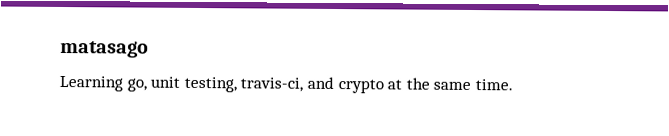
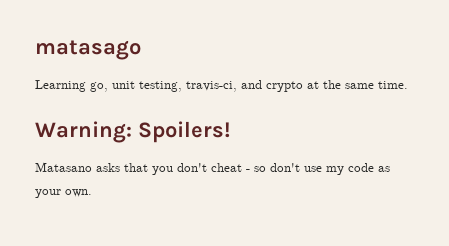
(513, 85) none -> [35,121,230,143] [35,162,390,175] [35,189,92,198] // Warning: Spoilers! // Matasano asks that you don't cheat - so don't use my code as your own.

